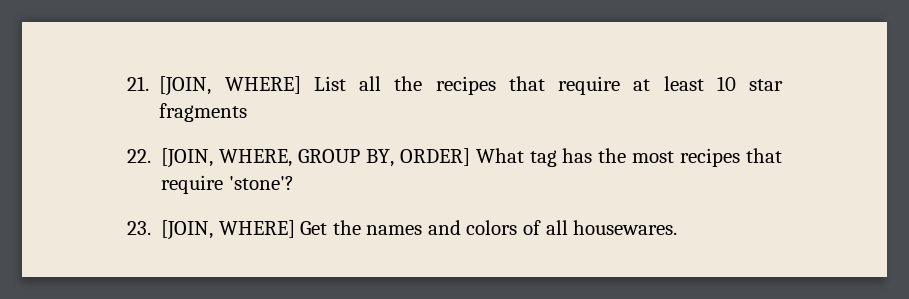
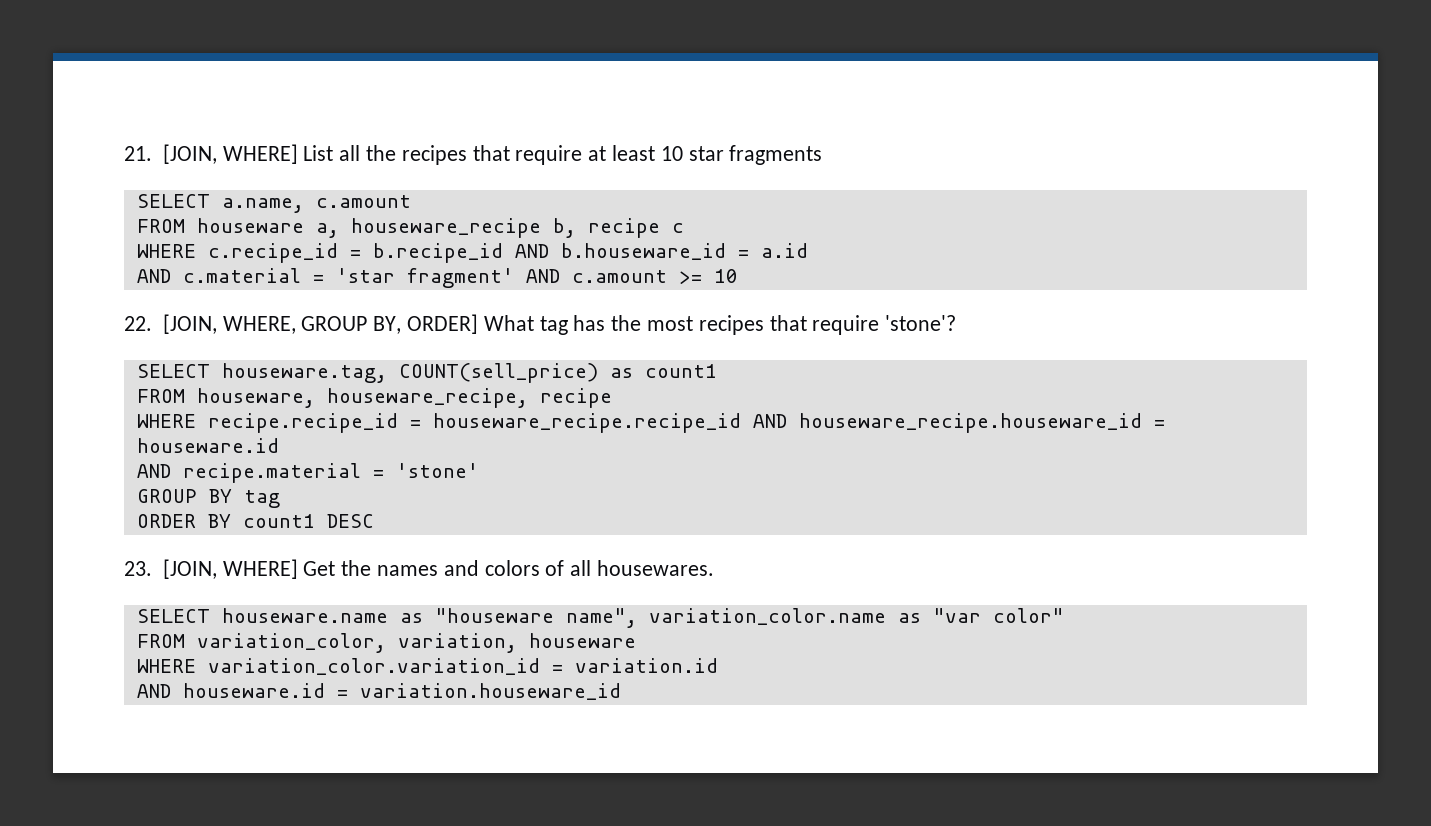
(248, 112) none -> [136,194,411,213] [136,218,684,238] [136,243,808,263] [136,268,738,288] // SELECT a.name, c.amount // FROM houseware a, houseware_recipe b, recipe c // WHERE c.recipe_id = b.recipe_id AND b.houseware_id = a.id // AND c.material = 'star fragment' AND c.amount >= 10
(294, 183) none -> [136,363,717,383] [136,388,612,408] [136,413,1165,433] [136,438,279,453] [136,463,479,483] [136,489,280,508] [136,514,374,528] // SELECT houseware.tag, COUNT(sell_price) as count1 // FROM houseware, houseware_recipe, recipe // WHERE recipe.recipe_id = houseware_recipe.recipe_id AND houseware_recipe.houseware_id = houseware.id // AND recipe.material = 'stone' // GROUP BY tag // ORDER BY count1 DESC
(678, 227) none -> [136,608,1064,628] [136,633,636,653] [136,658,718,675] [136,683,621,700] // SELECT houseware.name as "houseware name", variation_color.name as "var color" // FROM variation_color, variation, houseware // WHERE variation_color.variation_id = variation.id // AND houseware.id = variation.houseware_id

